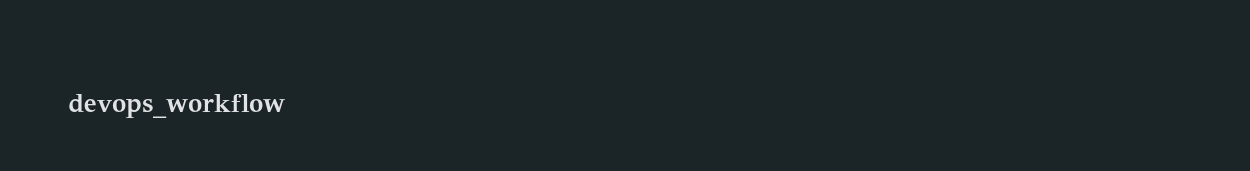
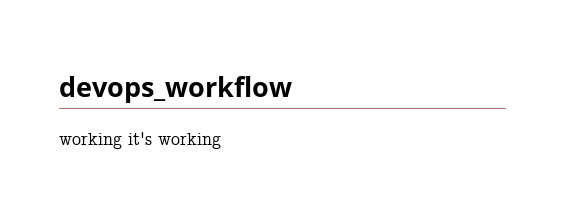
(285, 106) none -> [59,132,221,149] // working it's working

